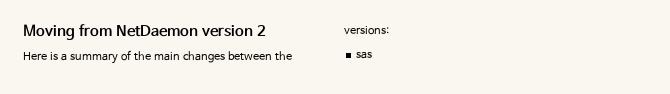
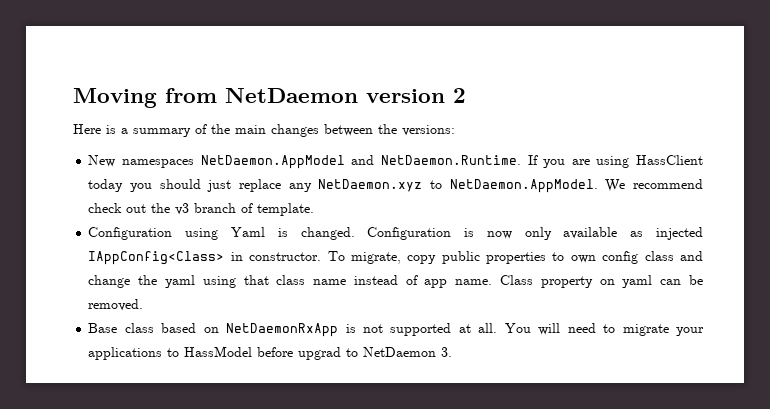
[356,51,373,59] sas -> [88,155,703,169] [88,179,703,193] [88,203,315,216] [88,227,703,240] [88,251,703,265] [88,275,704,288] [88,299,144,311] [88,323,705,337] [88,346,453,360] New namespaces NetDaemon.AppModel and NetDaemon.Runtime. If you are using HassClient today you should just replace any NetDaemon.xyz to NetDaemon.AppModel. We recommend check out the v3 branch of template. // Configuration using Yaml is changed. Configuration is now only available as injected IAppConfig<Class> in constructor. To migrate, copy public properties to own config class and change the yaml using that class name instead of app name. Class property on yaml can be removed. // Base class based on NetDaemonRxApp is not supported at all. You will need to migrate your applications to HassModel before upgrad to NetDaemon 3.

